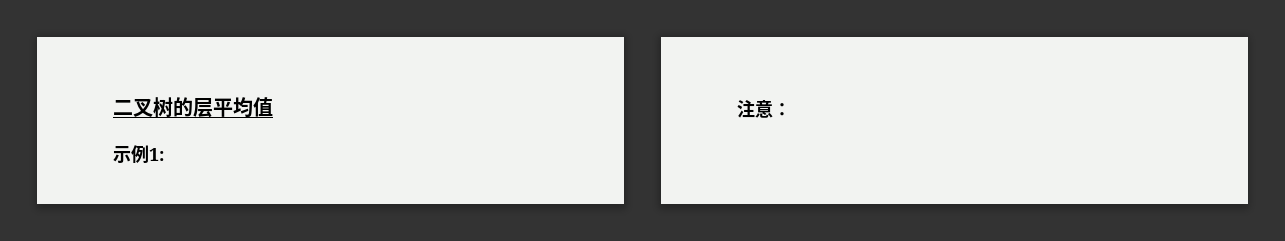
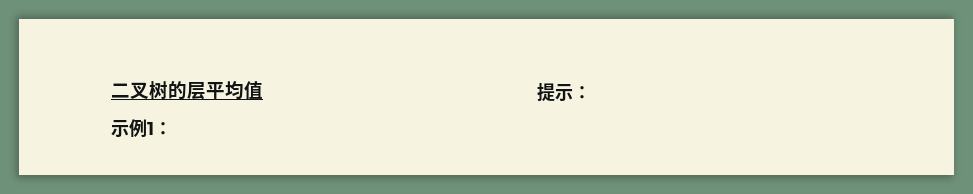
[149,148,164,161] [737,100,773,118] 1: // 注意 -> [147,122,172,135] [537,82,573,102] 1： // 提示

